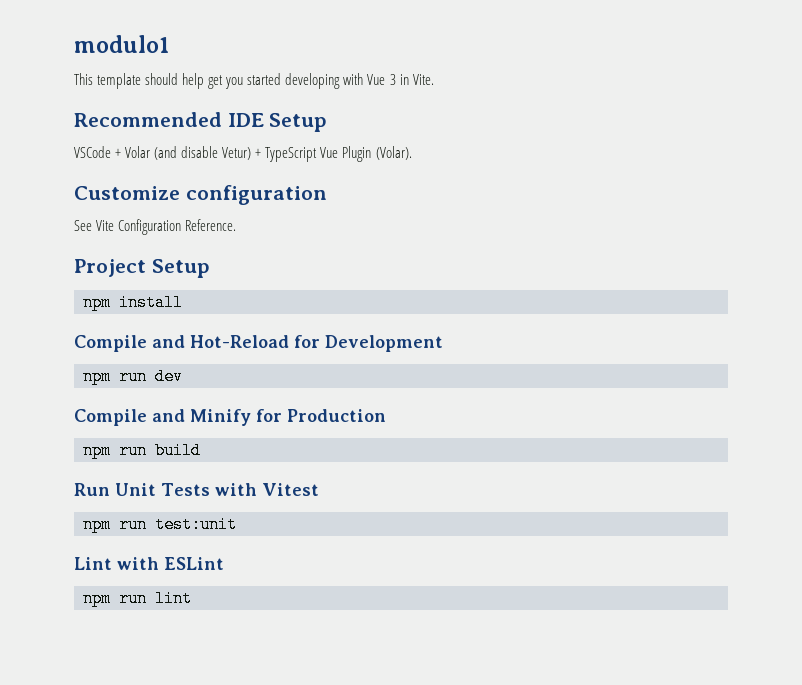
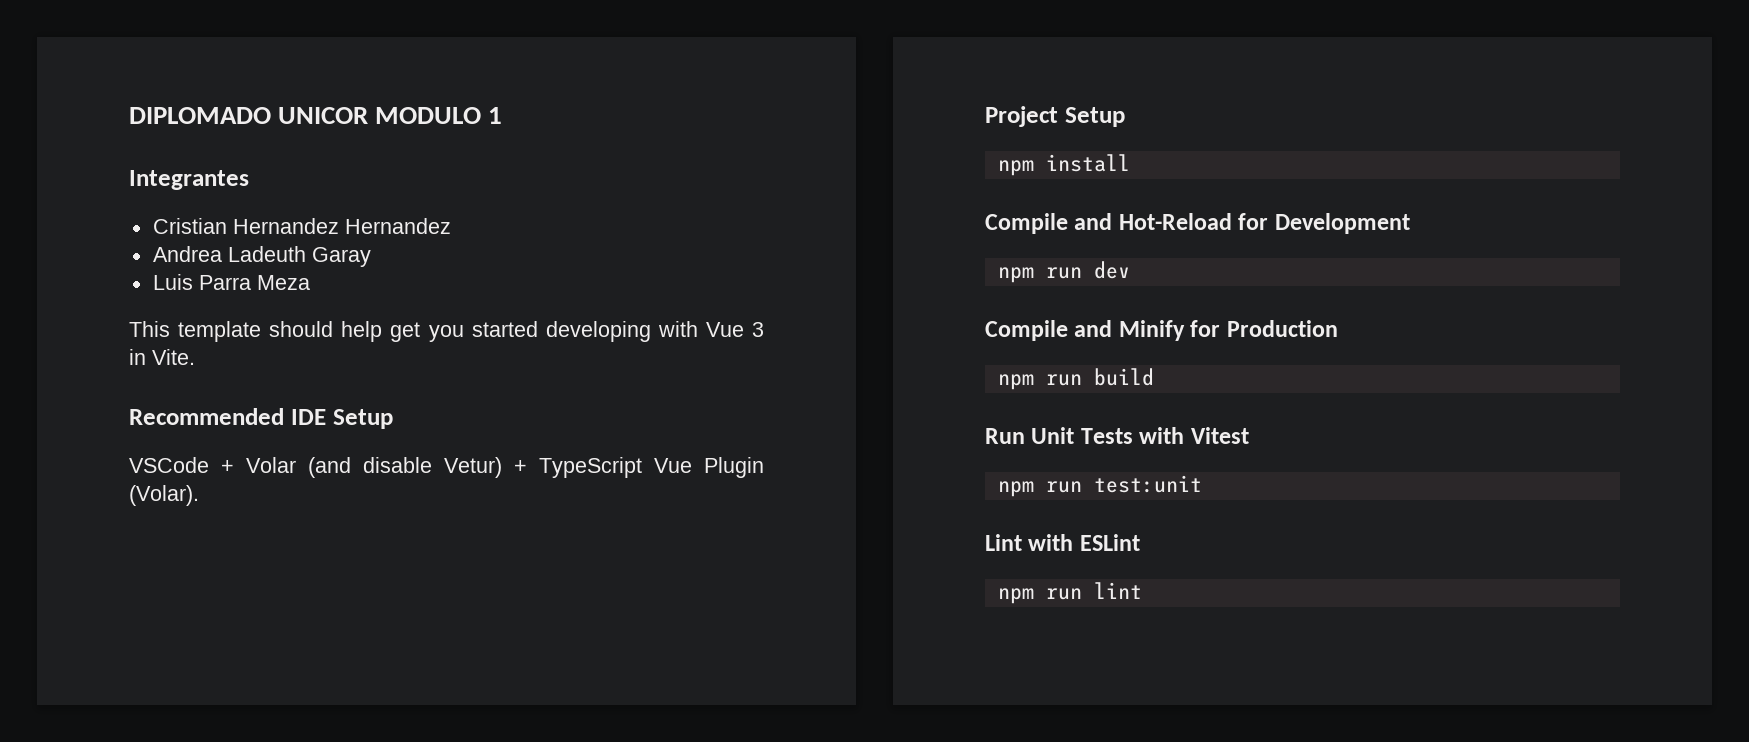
[74,35,169,53] modulo1 -> [129,107,503,124] [129,170,249,190] [152,218,451,234] [152,246,371,267] [152,274,310,290] DIPLOMADO UNICOR MODULO 1 // Integrantes // Cristian Hernandez Hernandez // Andrea Ladeuth Garay // Luis Parra Meza
[74,185,327,205] [74,219,237,235] // Customize configuration // See Vite Configuration Reference. -> (199, 495) none

